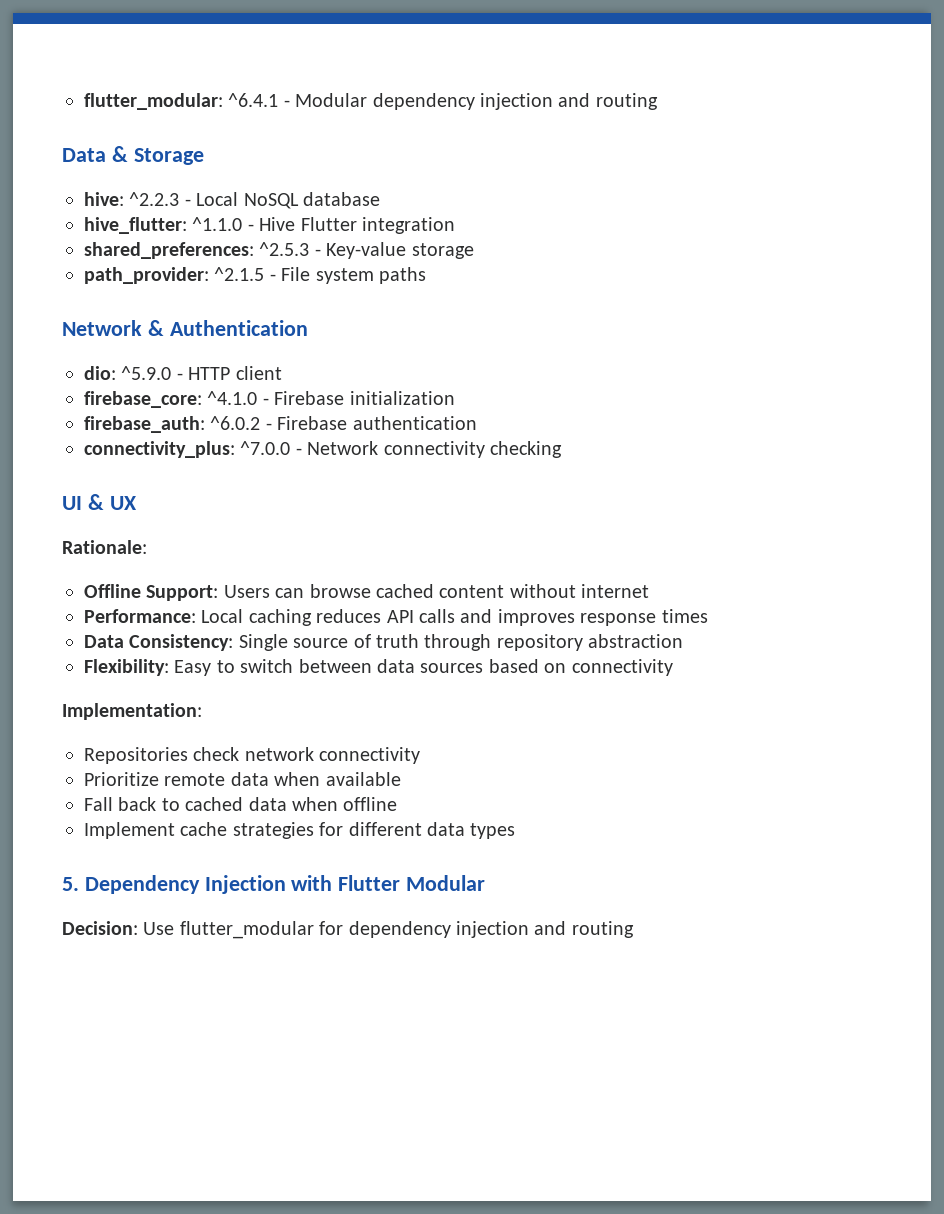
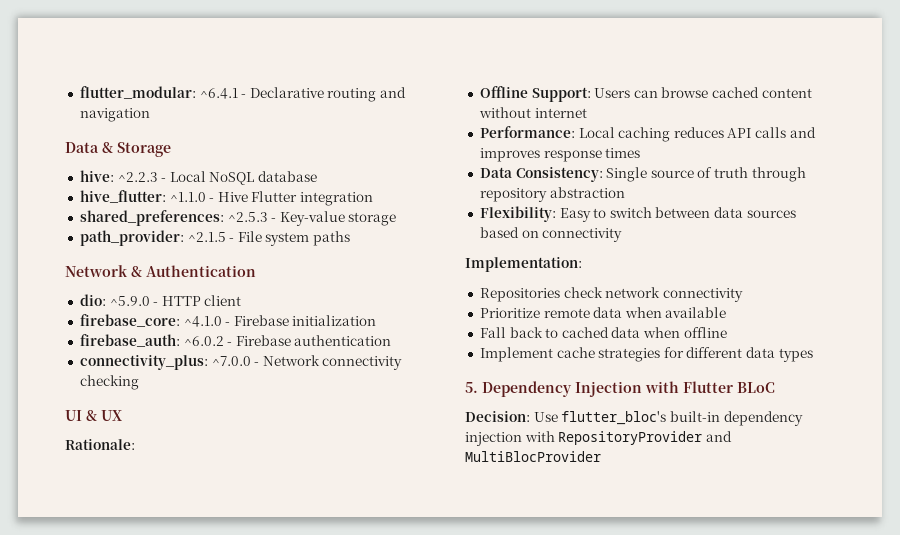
[295,93,658,110] Modular dependency injection and routing -> [249,87,407,102] [79,108,150,122] Declarative routing and navigation
[406,875,486,891] Modular -> [737,382,775,393] BLoC
[179,921,634,939] flutter_modular for dependency injection and routing -> [561,411,803,426] [465,431,732,446] [465,451,601,462] flutter_bloc's built-in dependency injection with RepositoryProvider and MultiBlocProvider

